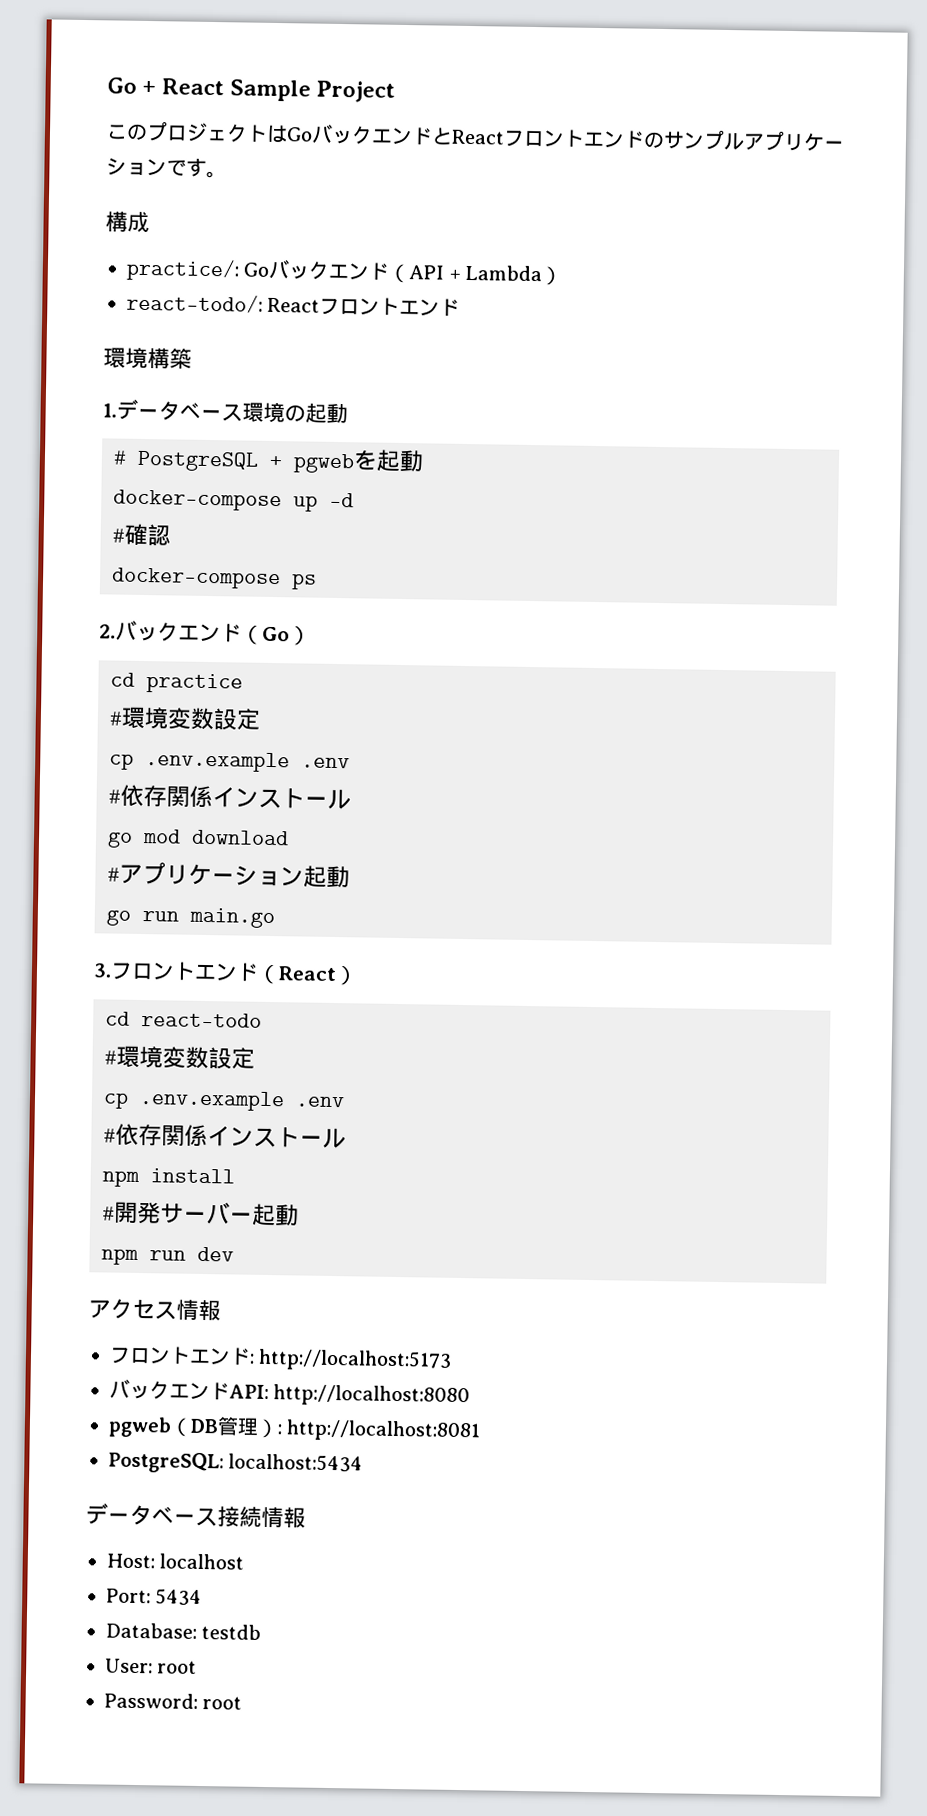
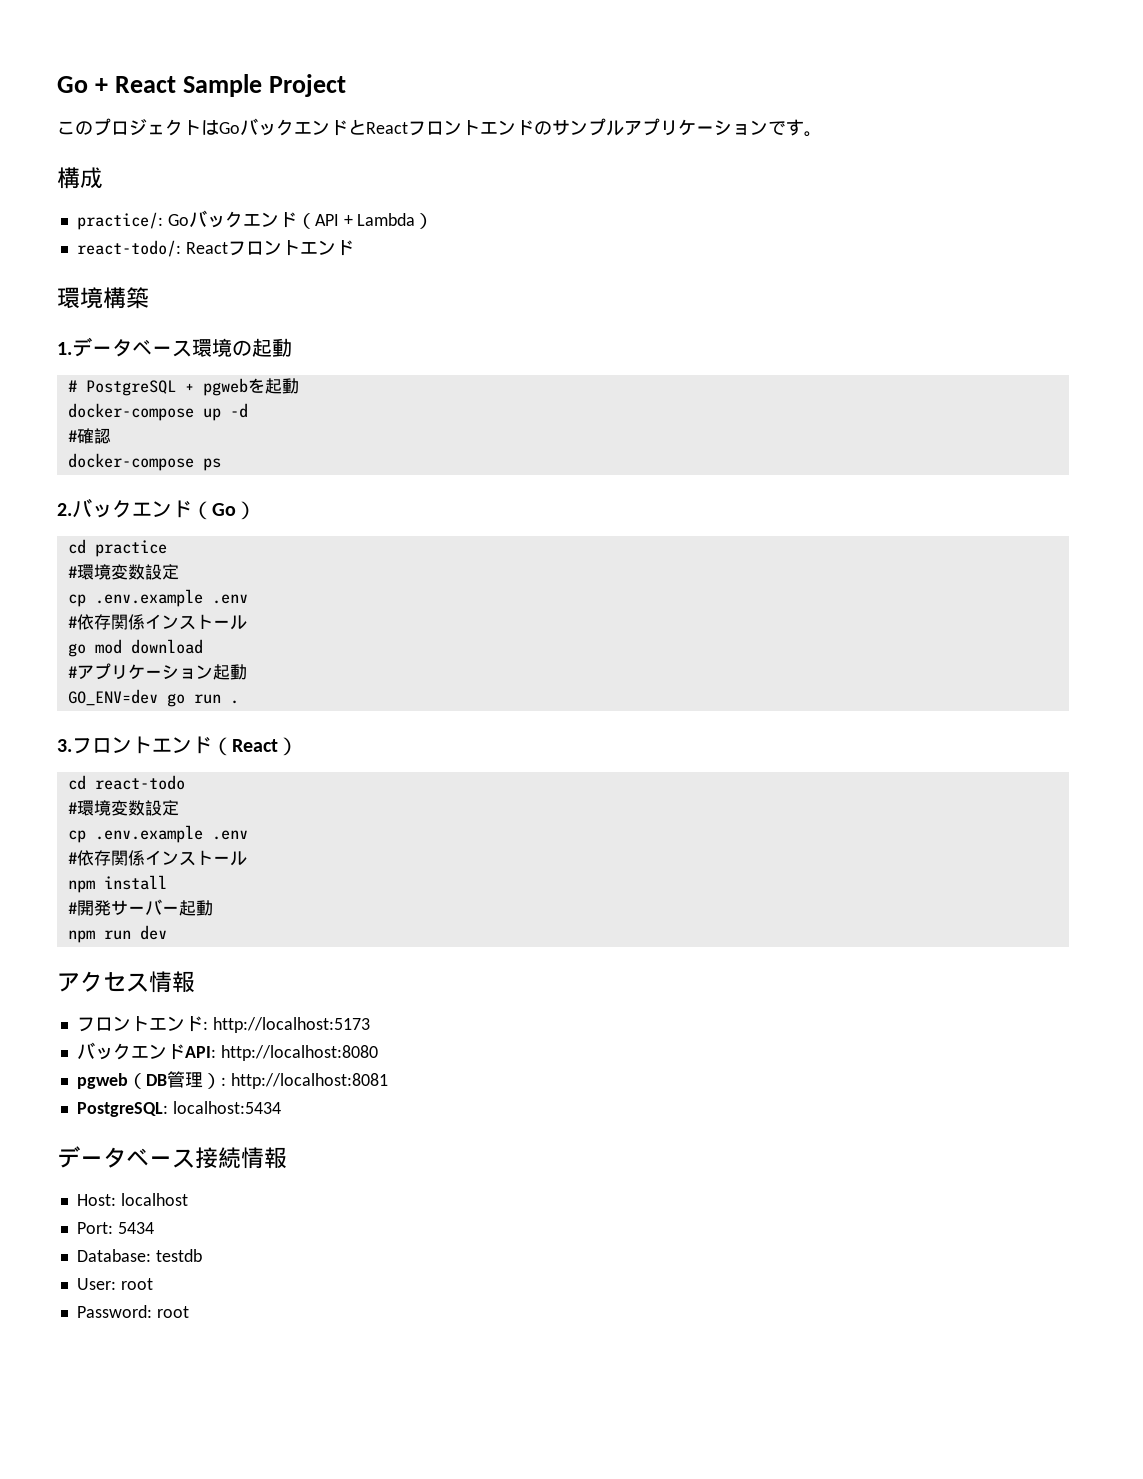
(350, 877) none -> [67,689,158,706] GO_ENV=dev
[189,907,275,929] main.go -> [229,700,239,704] .

